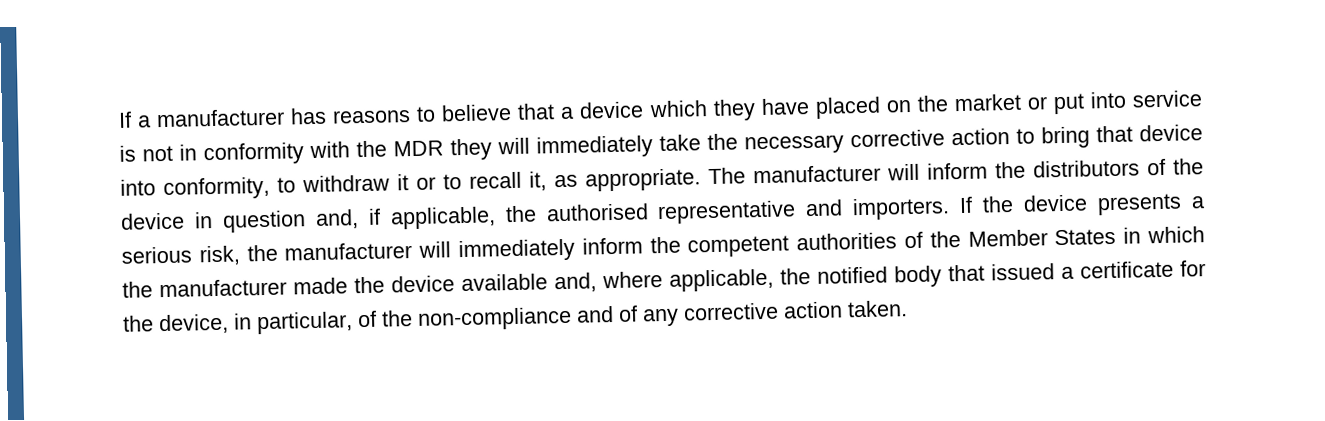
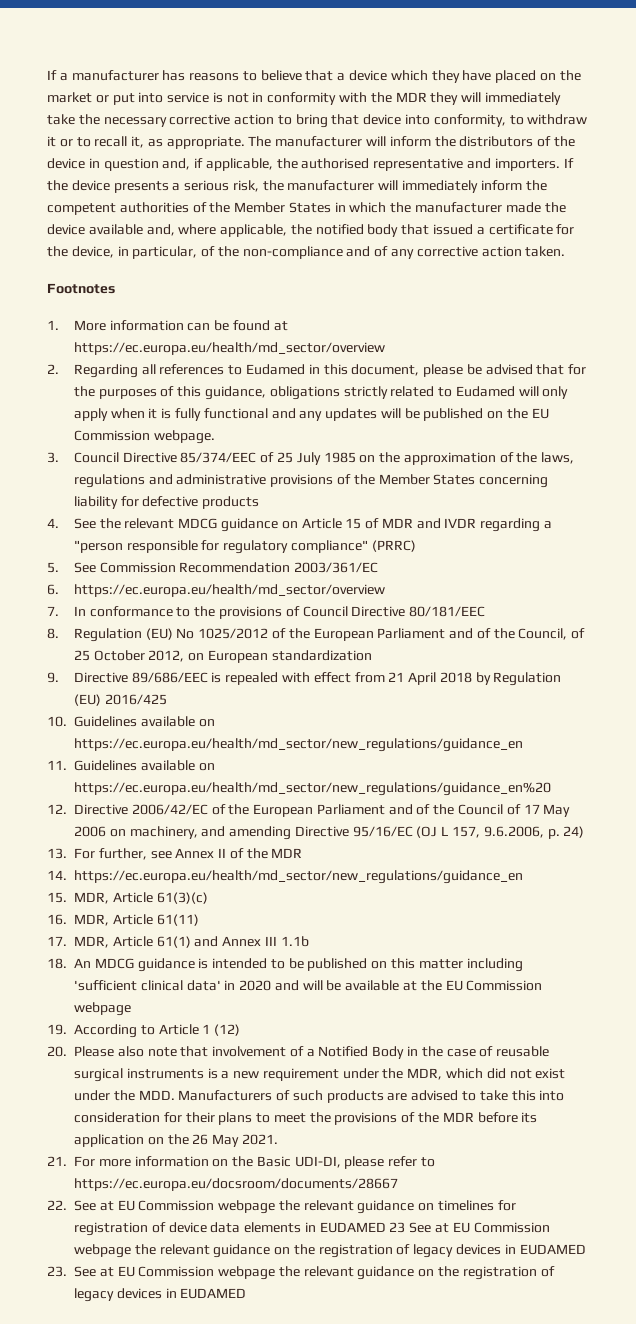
(908, 309) none -> [47,283,115,294] [47,320,288,331] [73,342,385,355] [47,364,587,378] [73,386,569,400] [73,408,549,421] [73,430,215,444] [47,452,575,465] [73,474,549,488] [73,496,260,509] [47,518,552,532] [73,540,416,554] [47,562,379,573] [47,584,385,597] [47,606,486,619] [47,628,586,642] [73,650,372,663] [47,672,562,686] [73,694,167,706] [47,716,215,727] [74,738,523,752] [47,760,215,771] [74,782,551,796] [47,804,571,817] [74,826,585,840] [47,848,303,860] [47,870,523,884] [47,892,208,904] [47,914,199,926] [47,936,309,948] [47,958,523,972] [74,980,543,991] [74,1002,131,1016] [47,1024,241,1038] [47,1046,550,1059] [74,1068,566,1082] [74,1090,565,1103] [74,1112,538,1125] [74,1134,278,1147] [47,1156,436,1169] [74,1178,398,1191] [47,1200,516,1214] [74,1222,550,1236] [74,1244,586,1258] [47,1266,555,1280] [74,1288,247,1302] // Footnotes // 1. More information can be found at https://ec.europa.eu/health/md_sector/overview // 2. Regarding all references to Eudamed in this document, please be advised that for the purposes of this guidance, obligations strictly related to Eudamed will only apply when it is fully functional and any updates will be published on the EU Commission webpage. // 3. Council Directive 85/374/EEC of 25 July 1985 on the approximation of the laws, regulations and administrative provisions of the Member States concerning liability for defective products // 4. See the relevant MDCG guidance on Article 15 of MDR and IVDR regarding a "person responsible for regulatory compliance" (PRRC) // 5. See Commission Recommendation 2003/361/EC // 6. https://ec.europa.eu/health/md_sector/overview // 7. In conformance to the provisions of Council Directive 80/181/EEC // 8. Regulation (EU) No 1025/2012 of the European Parliament and of the Council, of 25 October 2012, on European standardization // 9. Directive 89/686/EEC is repealed with effect from 21 April 2018 by Regulation (EU) 2016/425 // 10. Guidelines available on https://ec.europa.eu/health/md_sector/new_regulations/guidance_en // 11. Guidelines available on https://ec.europa.eu/health/md_sector/new_regulations/guidance_en%20 // 12. Directive 2006/42/EC of the European Parliament and of the Council of 17 May 2006 on machinery, and amending Directive 95/16/EC (OJ L 157, 9.6.2006, p. 24) // 13. For further, see Annex II of the MDR // 14. https://ec.europa.eu/health/md_sector/new_regulations/guidance_en // 15. MDR, Article 61(3)(c) // 16. MDR, Article 61(11) // 17. MDR, Article 61(1) and Annex III 1.1b // 18. An MDCG guidance is intended to be published on this matter including 'sufficient clinical data' in 2020 and will be available at the EU Commission webpage // 19. According to Article 1 (12) // 20. Please also note that involvement of a Notified Body in the case of reusable surgical instruments is a new requirement under the MDR, which did not exist under the MDD. Manufacturers of such products are advised to take this into consideration for their plans to meet the provisions of the MDR before its application on the 26 May 2021. // 21. For more information on the Basic UDI-DI, please refer to https://ec.europa.eu/docsroom/documents/28667 // 22. See at EU Commission webpage the relevant guidance on timelines for registration of device data elements in EUDAMED 23 See at EU Commission webpage the relevant guidance on the registration of legacy devices in EUDAMED // 23. See at EU Commission webpage the relevant guidance on the registration of legacy devices in EUDAMED

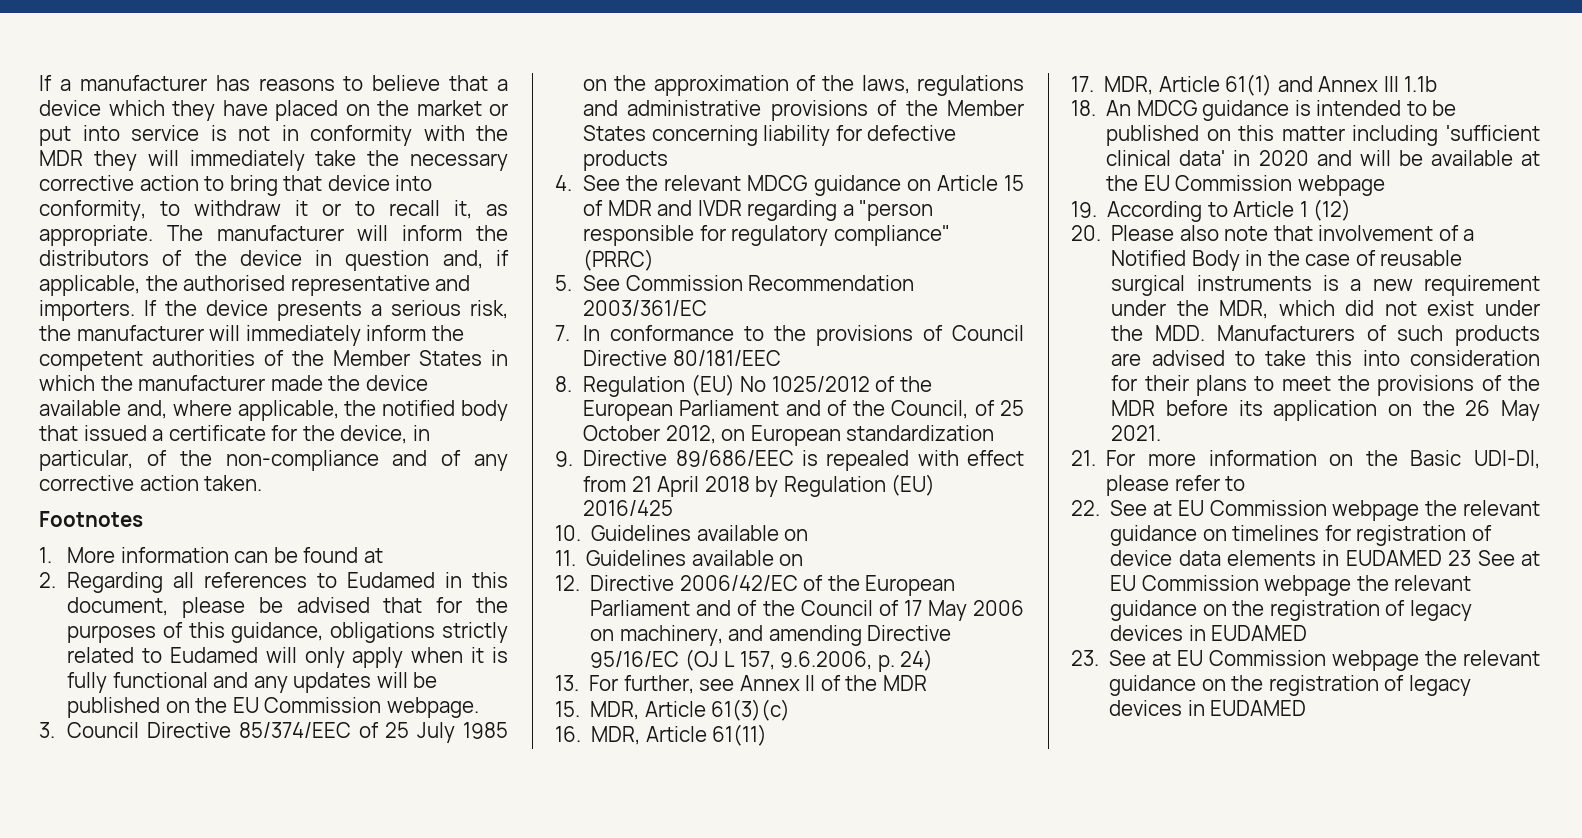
[73,342,385,355] https://ec.europa.eu/health/md_sector/overview -> (383, 555) none
[47,584,385,597] // 6. https://ec.europa.eu/health/md_sector/overview -> (708, 308) none
[74,738,523,752] https://ec.europa.eu/health/md_sector/new_regulations/guidance_en -> (809, 535) none
[74,782,551,796] https://ec.europa.eu/health/md_sector/new_regulations/guidance_en%20 -> (804, 560) none
[47,870,523,884] // 14. https://ec.europa.eu/health/md_sector/new_regulations/guidance_en -> (927, 683) none
[74,1178,398,1191] https://ec.europa.eu/docsroom/documents/28667 -> (1246, 483) none

